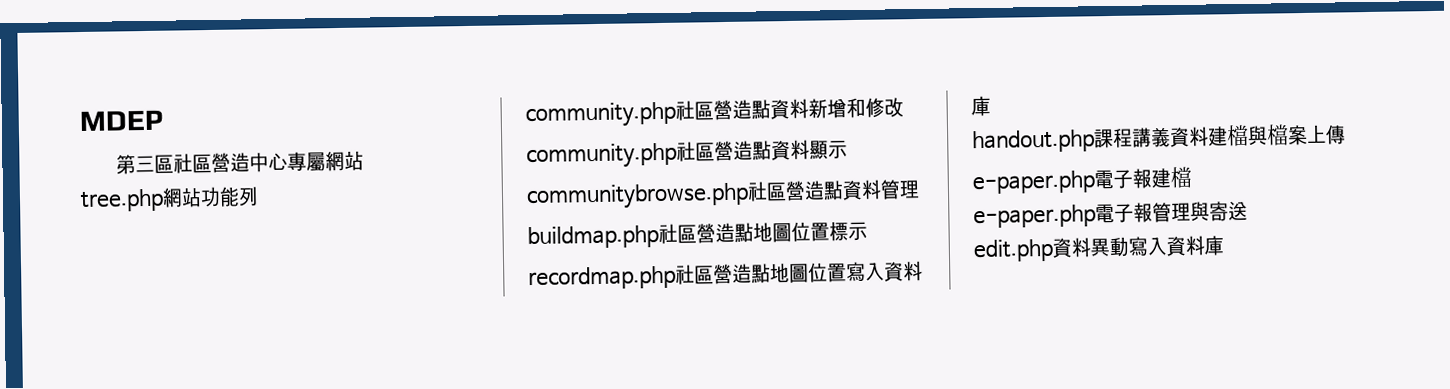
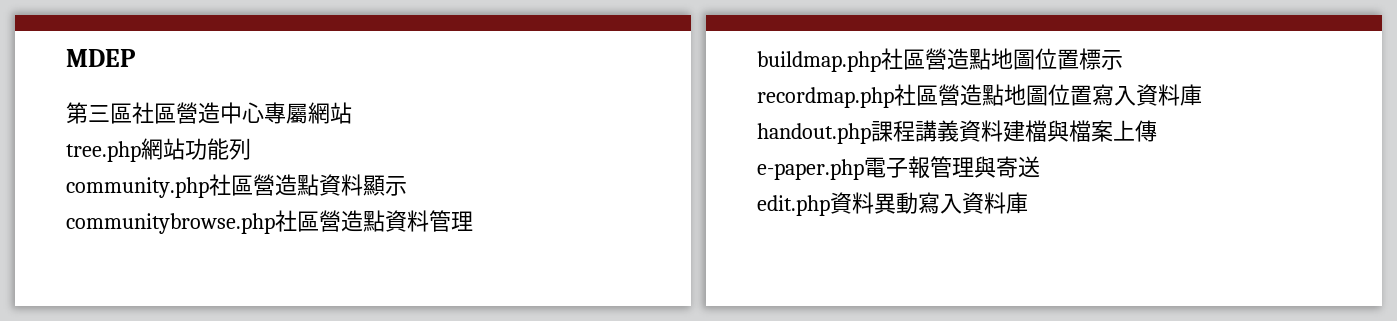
[525,97,904,129] // community.php社區營造點資料新增和修改 -> (251, 149) none
[972,166,1192,195] // e-paper.php電子報建檔 -> (1157, 131) none

